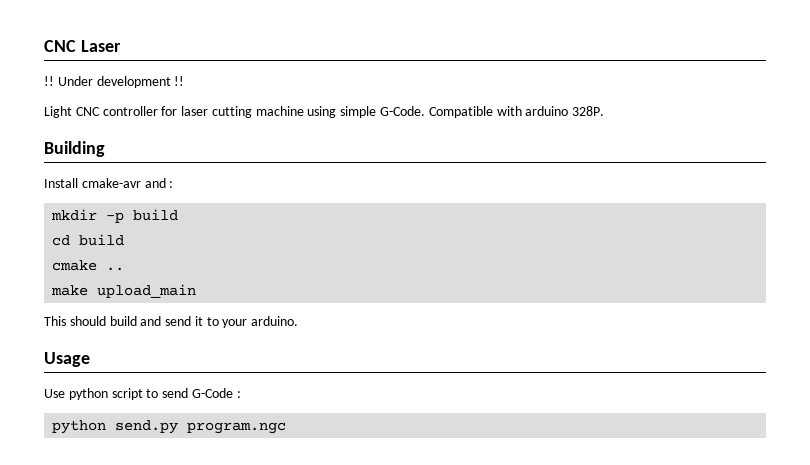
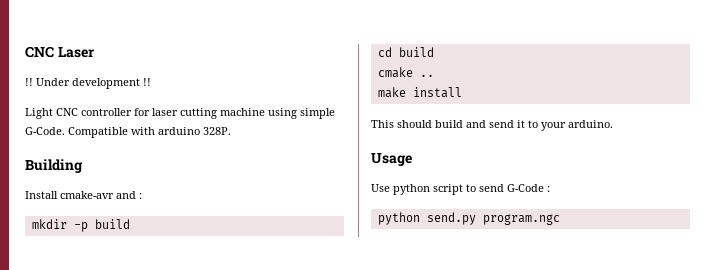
[97,284,197,298] upload_main -> [412,87,462,98] install

